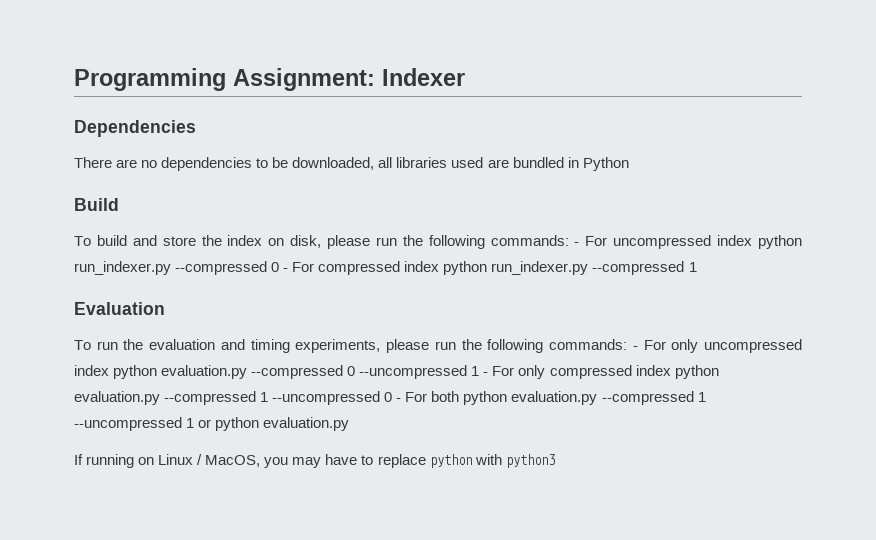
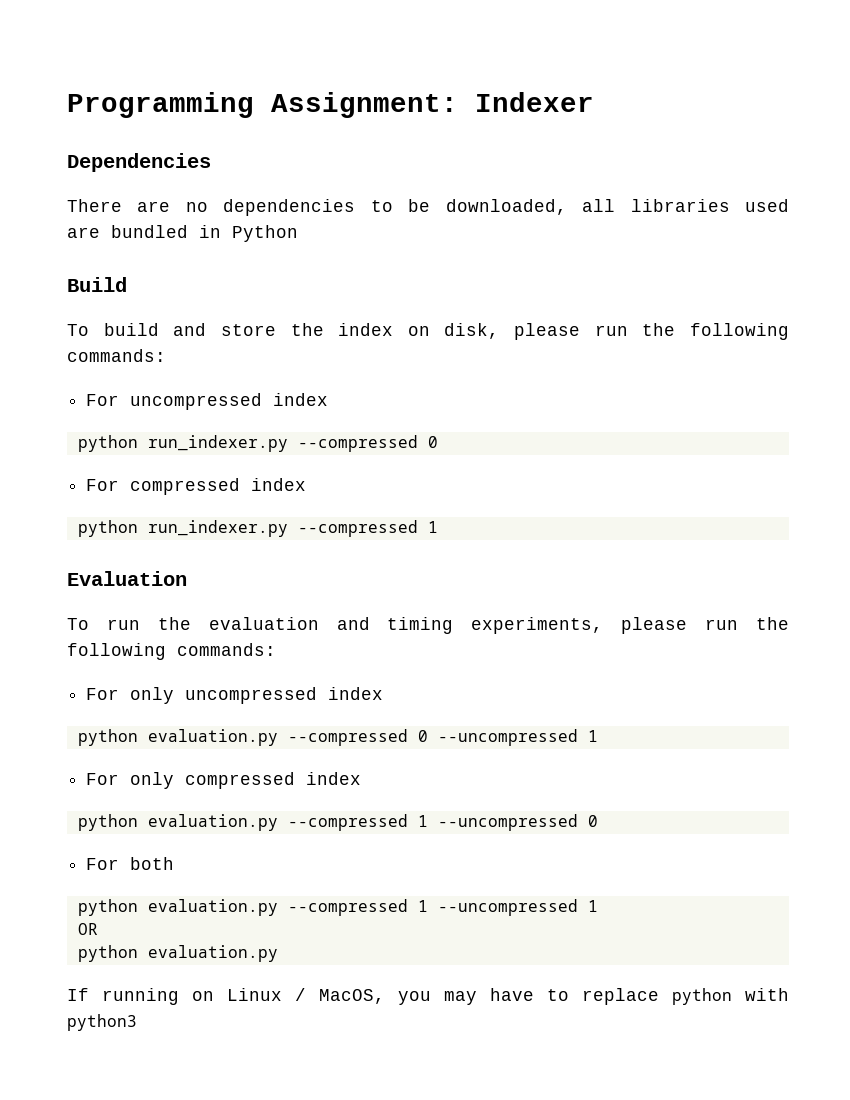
[574,242,580,246] - -> (166, 355) //
(753, 240) none -> (329, 399) //
[283,268,289,272] - -> (438, 442) //
(440, 266) none -> (307, 484) //
[632,346,638,350] - -> (276, 649) //
(109, 370) none -> (384, 693) //
[483,372,489,376] - -> (598, 736) //
(671, 370) none -> (362, 778) //
[396,398,402,402] - -> (598, 821) //
(460, 396) none -> (175, 863) //
[198,419,212,428] or -> [77,923,98,935] // OR //

